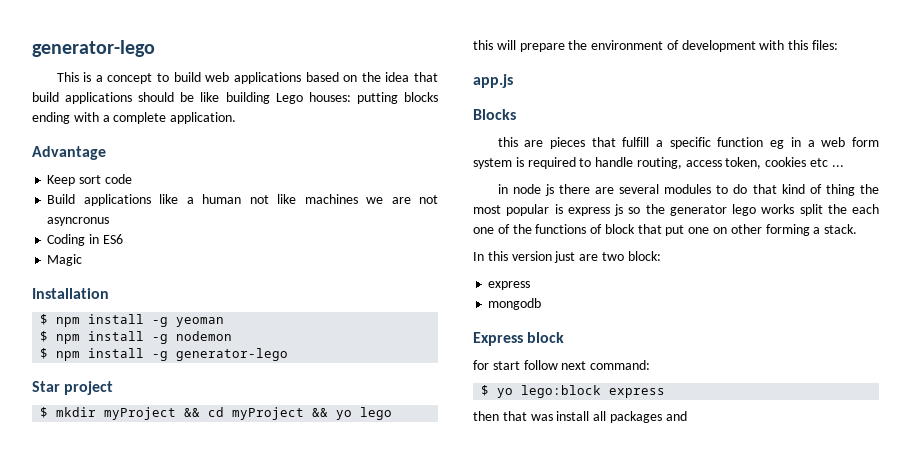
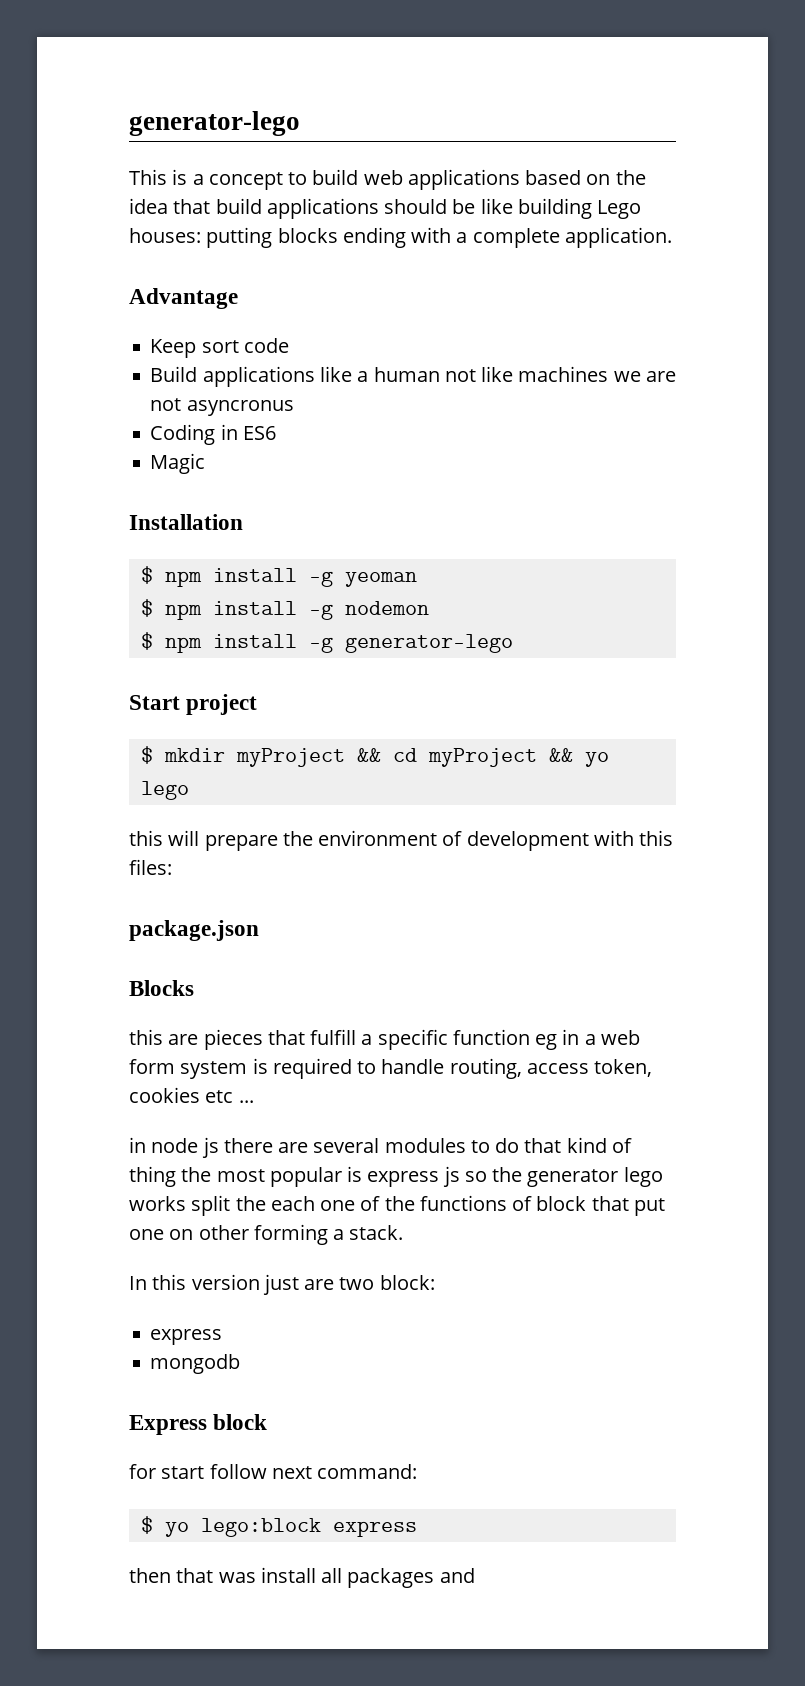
[32,381,60,392] Star -> [129,695,180,710] Start
[473,74,513,88] app.js -> [129,920,259,941] package.json

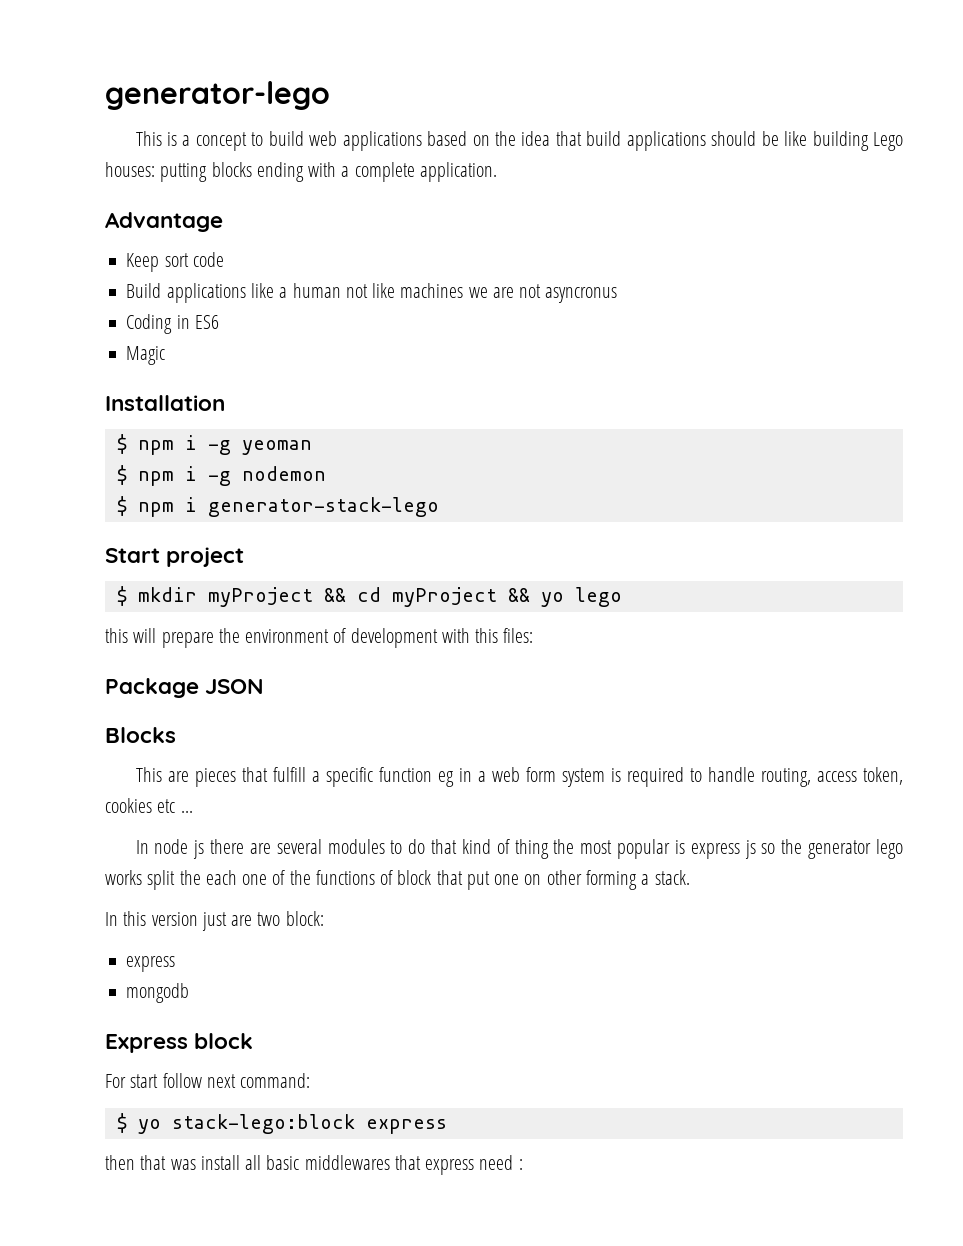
[212,568,297,582] install -> [184,435,197,450] i
[212,601,297,615] install -> [184,466,197,481] i
[212,634,513,653] install -g generator-lego -> [184,497,439,517] i generator-stack-lego
[129,920,259,941] package.json -> [105,678,265,698] Package JSON
[129,1029,163,1045] this -> [135,767,162,782] This
[129,1137,146,1153] in -> [135,840,149,854] In
[129,1464,156,1479] for -> [105,1074,126,1088] For
[200,1518,321,1537] lego:block -> [171,1114,355,1134] stack-lego:block
[347,1568,475,1588] packages and -> [266,1155,523,1175] basic middlewares that express need :

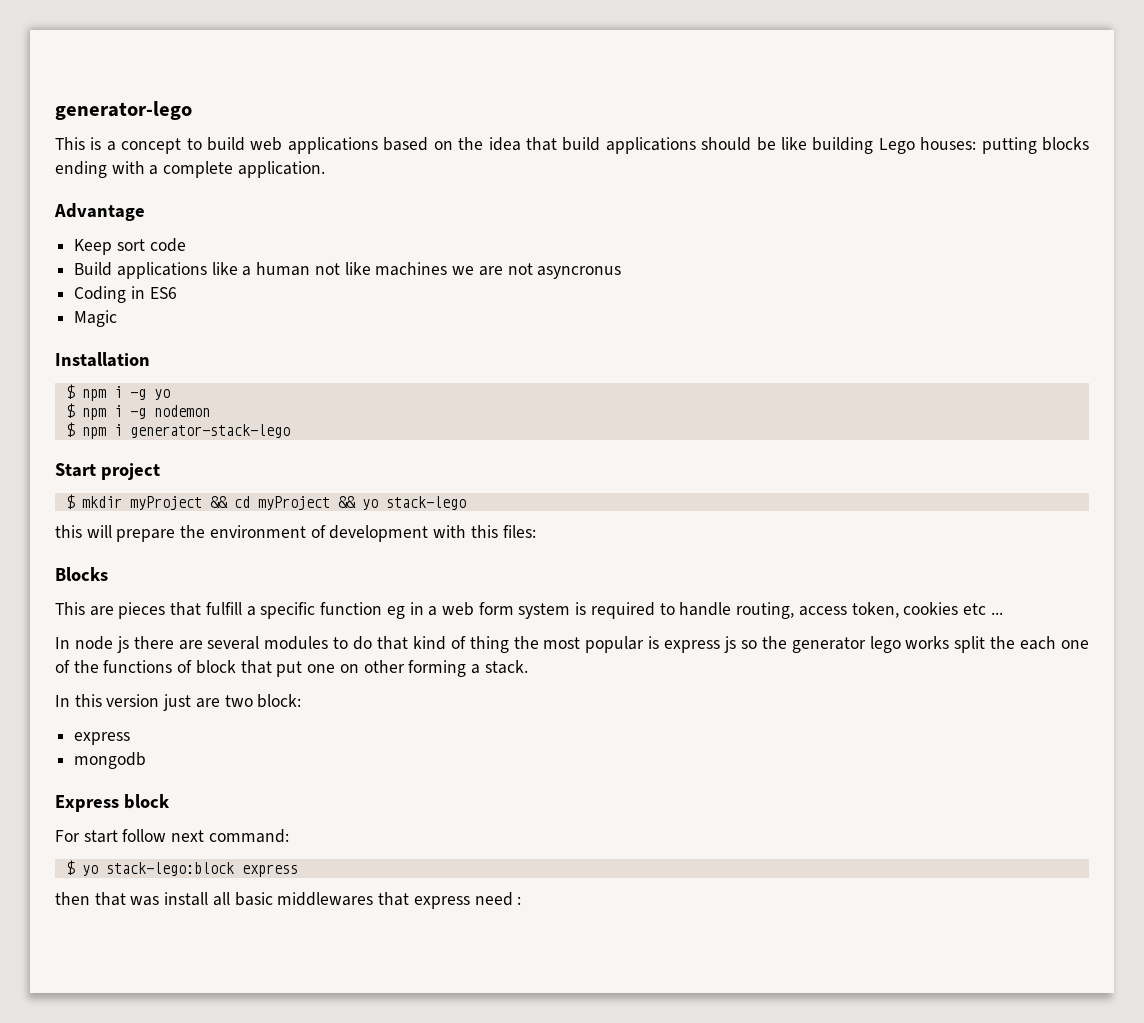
[241,440,312,455] yeoman -> [153,389,170,400] yo
[574,587,622,607] lego -> [385,496,466,510] stack-lego
[105,678,265,698] // Package JSON -> (536, 531) none

